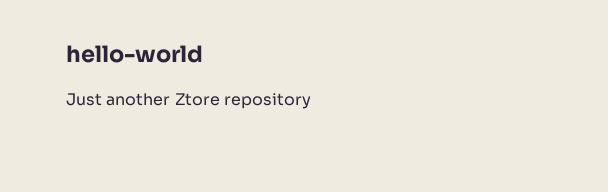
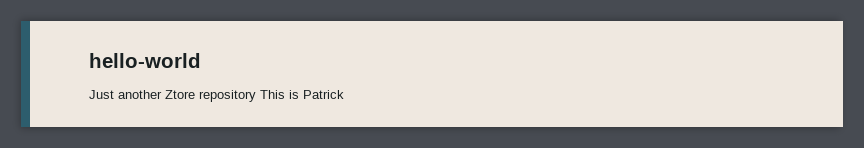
(311, 101) none -> [260,90,344,99] This is Patrick

